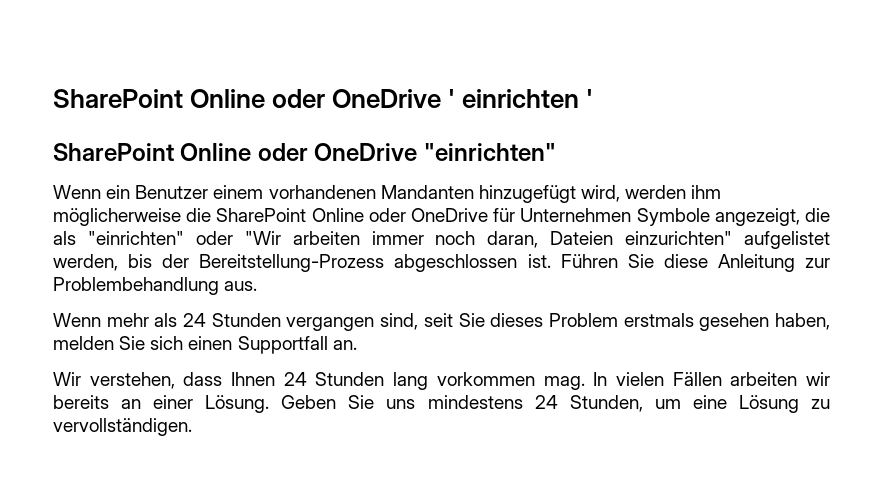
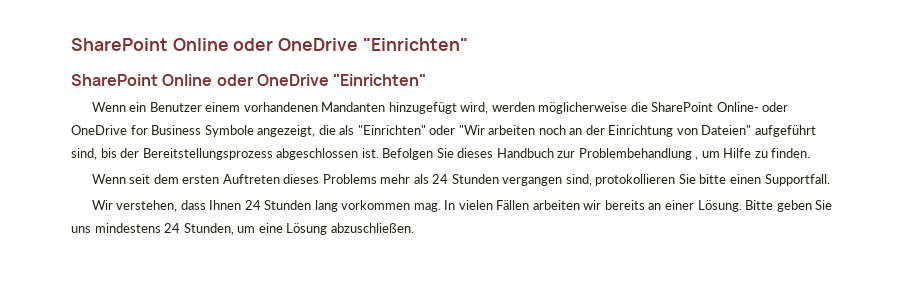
[53,89,594,108] [53,143,556,161] SharePoint Online oder OneDrive ' einrichten ' // SharePoint Online oder OneDrive "einrichten" -> [71,38,468,51] [71,74,427,86] SharePoint Online oder OneDrive "Einrichten" // SharePoint Online oder OneDrive "Einrichten"
[691,185,722,199] ihm -> (535, 107) none
[311,208,632,222] Online oder OneDrive für Unternehmen -> [716,102,789,112] [71,125,202,135] Online- oder OneDrive for Business
[87,231,184,245] "einrichten" -> [357,125,426,135] "Einrichten"
[371,231,830,249] [53,254,118,271] immer noch daran, Dateien einzurichten" aufgelistet werden, -> [538,125,816,137] [71,148,97,160] noch an der Einrichtung von Dateien" aufgeführt sind,
[199,254,385,272] Bereitstellung-Prozess -> [142,148,273,160] Bereitstellungsprozess
[560,254,831,272] [53,277,258,295] [53,313,101,327] Führen Sie diese Anleitung zur Problembehandlung aus. // Wenn -> [382,148,811,160] [91,174,377,184] Befolgen Sie dieses Handbuch zur Problembehandlung , um Hilfe zu finden. // Wenn seit dem ersten Auftreten dieses Problems
[423,313,831,331] [53,336,357,354] seit Sie dieses Problem erstmals gesehen haben, melden Sie sich einen Supportfall an. -> [595,174,830,186] protokollieren Sie bitte einen Supportfall.
[281,395,337,409] Geben -> [745,200,812,212] Bitte geben
[811,399,831,409] [53,418,192,436] zu vervollständigen. -> [330,223,414,233] abzuschließen.

